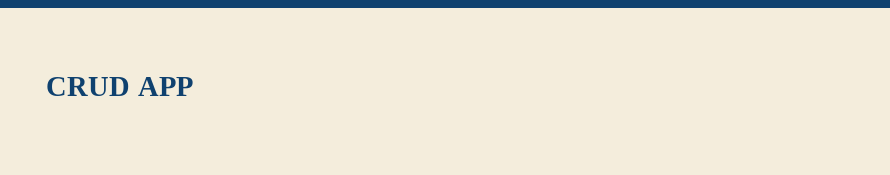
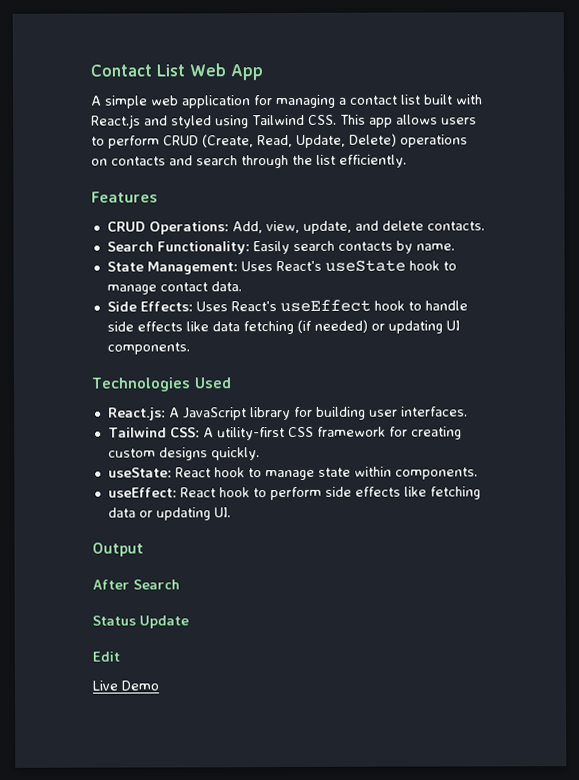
[46,77,193,96] CRUD APP -> [90,63,263,81] [91,94,483,109] [91,114,477,129] [91,133,468,149] [91,154,407,169] [91,191,158,203] [106,220,485,235] [106,240,455,255] [106,259,457,275] [106,281,242,295] [106,299,468,313] [106,319,460,335] [106,342,190,355] [91,377,231,392] [107,406,468,421] [107,426,462,441] [107,447,260,461] [107,466,478,481] [107,486,481,501] [107,507,231,521] [92,542,144,557] [92,579,180,590] [92,615,189,629] [92,651,120,662] [92,680,159,691] Contact List Web App // A simple web application for managing a contact list built with React.js and styled using Tailwind CSS. This app allows users to perform CRUD (Create, Read, Update, Delete) operations on contacts and search through the list efficiently. // Features // CRUD Operations: Add, view, update, and delete contacts. // Search Functionality: Easily search contacts by name. // State Management: Uses React's useState hook to manage contact data. // Side Effects: Uses React's useEffect hook to handle side effects like data fetching (if needed) or updating UI components. // Technologies Used // React.js: A JavaScript library for building user interfaces. // Tailwind CSS: A utility-first CSS framework for creating custom designs quickly. // useState: React hook to manage state within components. // useEffect: React hook to perform side effects like fetching data or updating UI. // Output // After Search // Status Update // Edit // Live Demo

